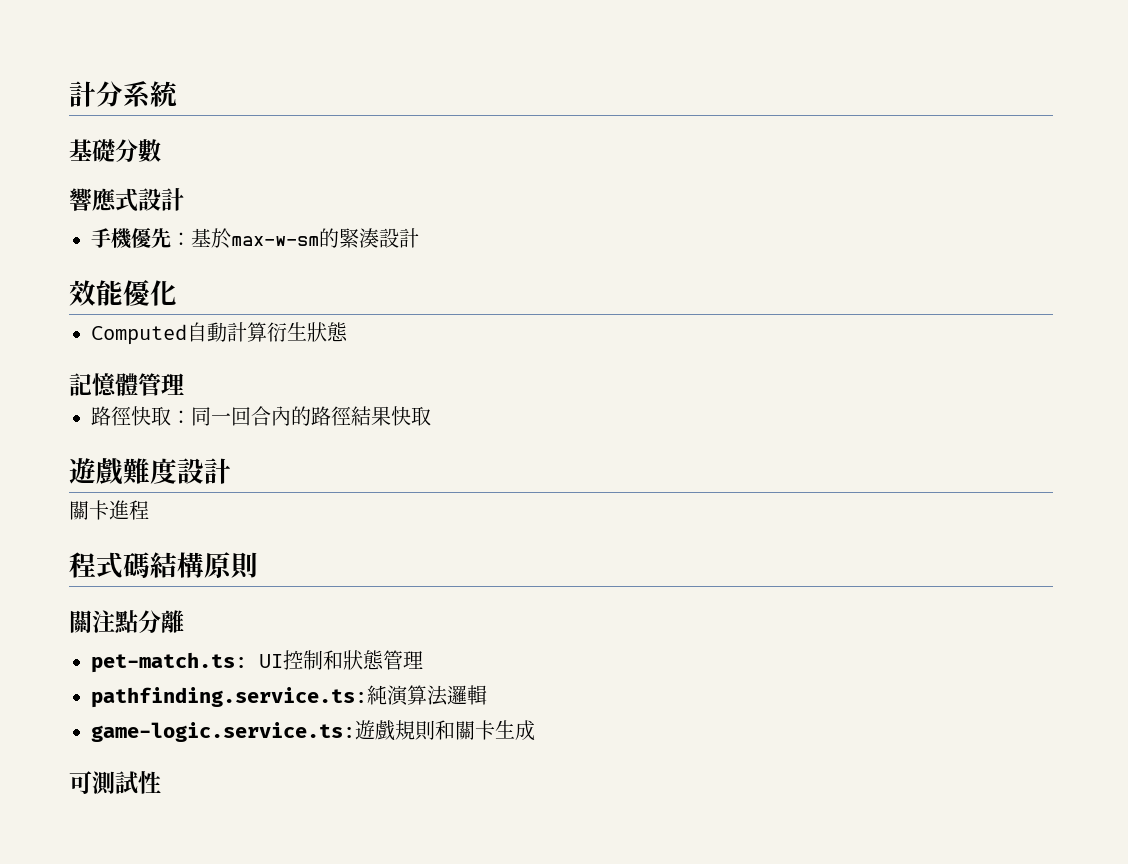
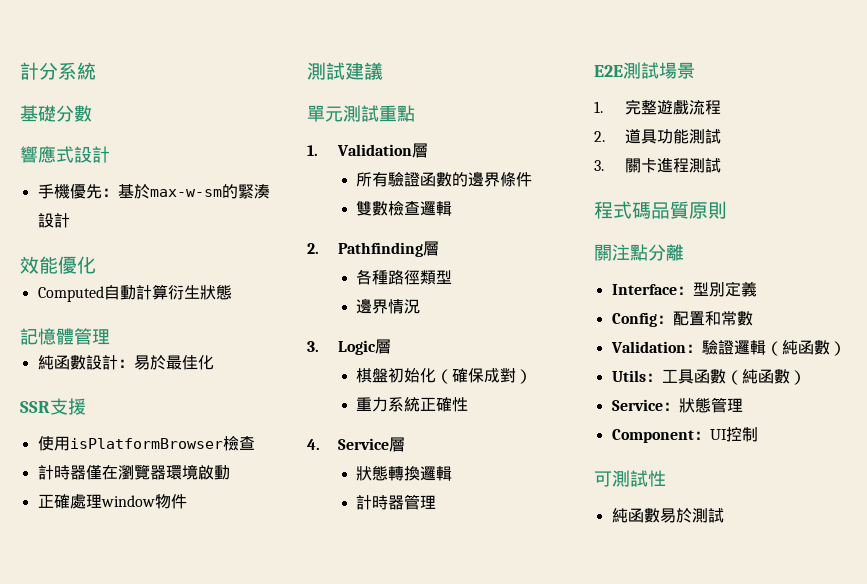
[91,406,431,426] [69,458,231,485] 路徑快取：同一回合內的路徑結果快取 // 遊戲難度設計 // -> [37,355,214,370] [20,398,86,415] [37,435,255,451] [37,464,230,480] [37,494,187,509] [307,62,383,80] [307,105,415,122] [307,143,429,158] [356,171,533,187] [356,200,453,216] [307,241,440,257] [356,269,453,285] [356,298,421,314] [307,339,392,355] [356,368,533,384] [356,397,469,412] [307,437,406,452] [356,465,453,481] [356,494,437,510] [594,62,695,79] [594,99,722,115] [594,129,722,144] [594,160,604,171] 純函數設計：易於最佳化 // SSR支援 // 使用isPlatformBrowser檢查 // 計時器僅在瀏覽器環境啟動 // 正確處理window物件 // 測試建議 // 單元測試重點 // 1. Validation層 // 所有驗證函數的邊界條件 // 雙數檢查邏輯 // 2. Pathfinding層 // 各種路徑類型 // 邊界情況 // 3. Logic層 // 棋盤初始化（確保成對） // 重力系統正確性 // 4. Service層 // 狀態轉換邏輯 // 計時器管理 // E2E測試場景 // 1.完整遊戲流程 // 2.道具功能測試 // 3.
(149, 510) none -> [689,158,722,173] 測試
[150,552,204,578] 結構 -> [651,201,689,219] 品質
[91,650,423,673] [91,685,487,708] [91,720,535,742] pet-match.ts: UI控制和狀態管理 // pathfinding.service.ts:純演算法邏輯 // game-logic.service.ts:遊戲規則和關卡生成 -> [611,281,757,297] [611,311,753,327] [610,339,846,356] [611,369,806,385] [611,397,743,413] [611,427,758,443] Interface：型別定義 // Config：配置和常數 // Validation：驗證邏輯（純函數） // Utils：工具函數（純函數） // Service：狀態管理 // Component：UI控制
(161, 782) none -> [611,508,724,523] // 純函數易於測試

